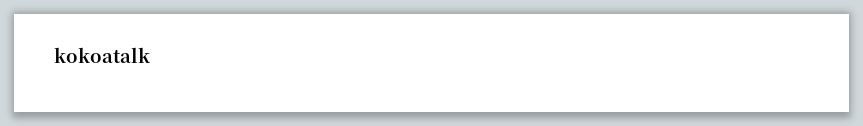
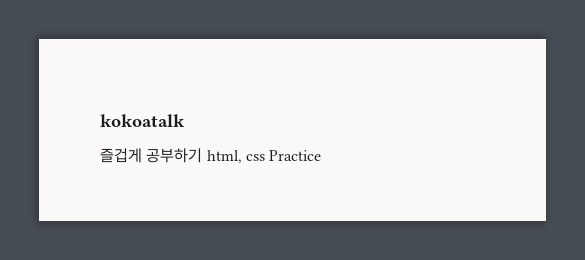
(150, 55) none -> [100,148,322,163] // 즐겁게 공부하기 html, css Practice

